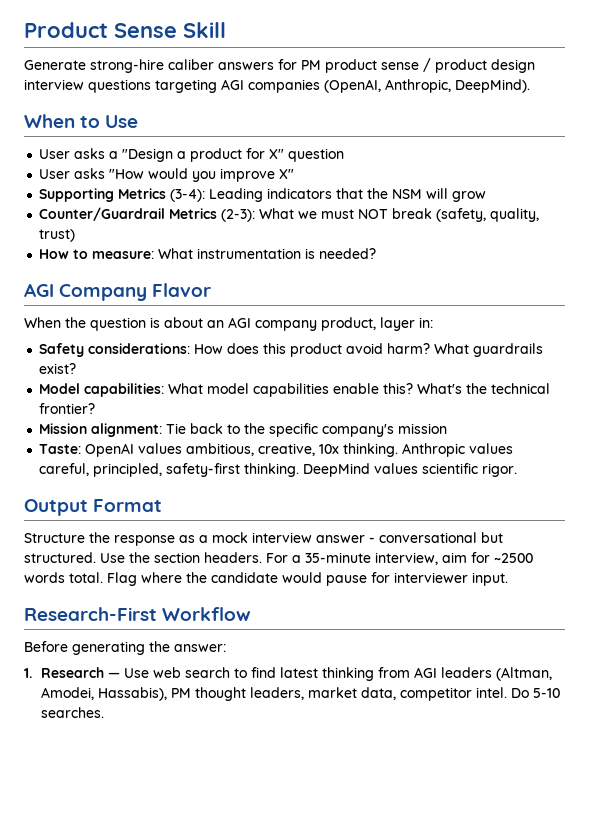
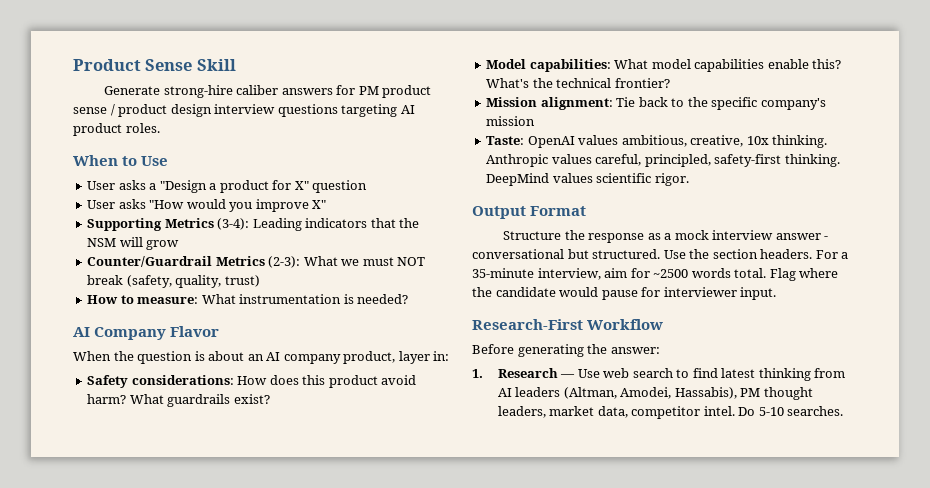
[221,79,530,93] AGI companies (OpenAI, Anthropic, DeepMind). -> [400,105,415,114] [73,123,160,136] AI product roles.
[24,283,54,297] AGI -> [73,327,90,337] AI
[228,317,251,328] AGI -> [266,352,281,361] AI
[414,667,438,678] AGI -> [497,388,512,397] AI

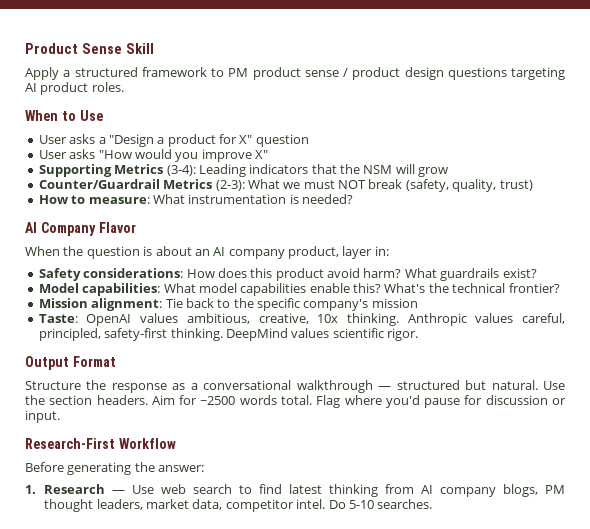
[104,85,356,98] Generate strong-hire caliber answers for -> [25,67,224,80] Apply a structured framework to
[214,104,276,114] interview -> (444, 73) none
[674,230,829,240] [472,249,849,259] [472,268,628,280] mock interview answer - conversational but structured. Use the section headers. For a 35-minute interview, aim -> [203,380,565,393] [25,395,175,405] conversational walkthrough — structured but natural. Use the section headers. Aim
[472,287,737,300] the candidate would pause for interviewer -> [385,395,566,408] you'd pause for discussion or
[515,387,737,399] leaders (Altman, Amodei, Hassabis), -> [440,484,539,497] company blogs,

